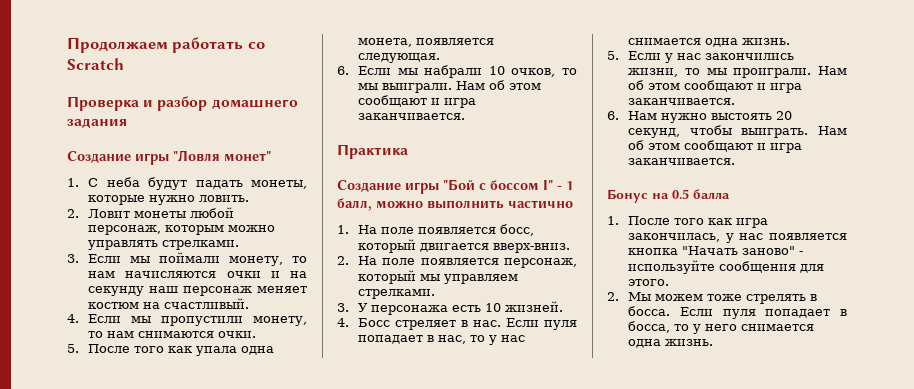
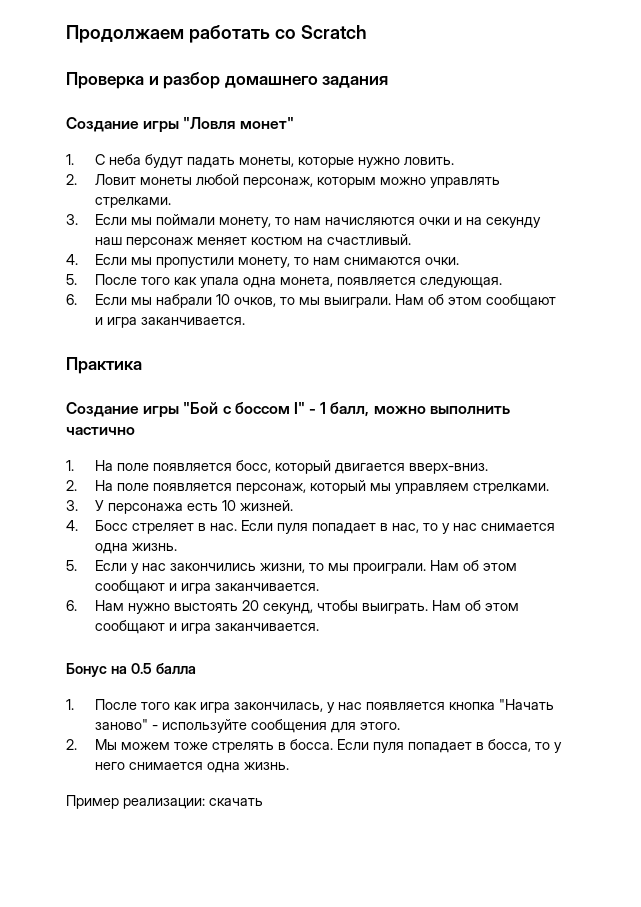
(714, 342) none -> [66,795,263,809] // Пример реализации: скачать

